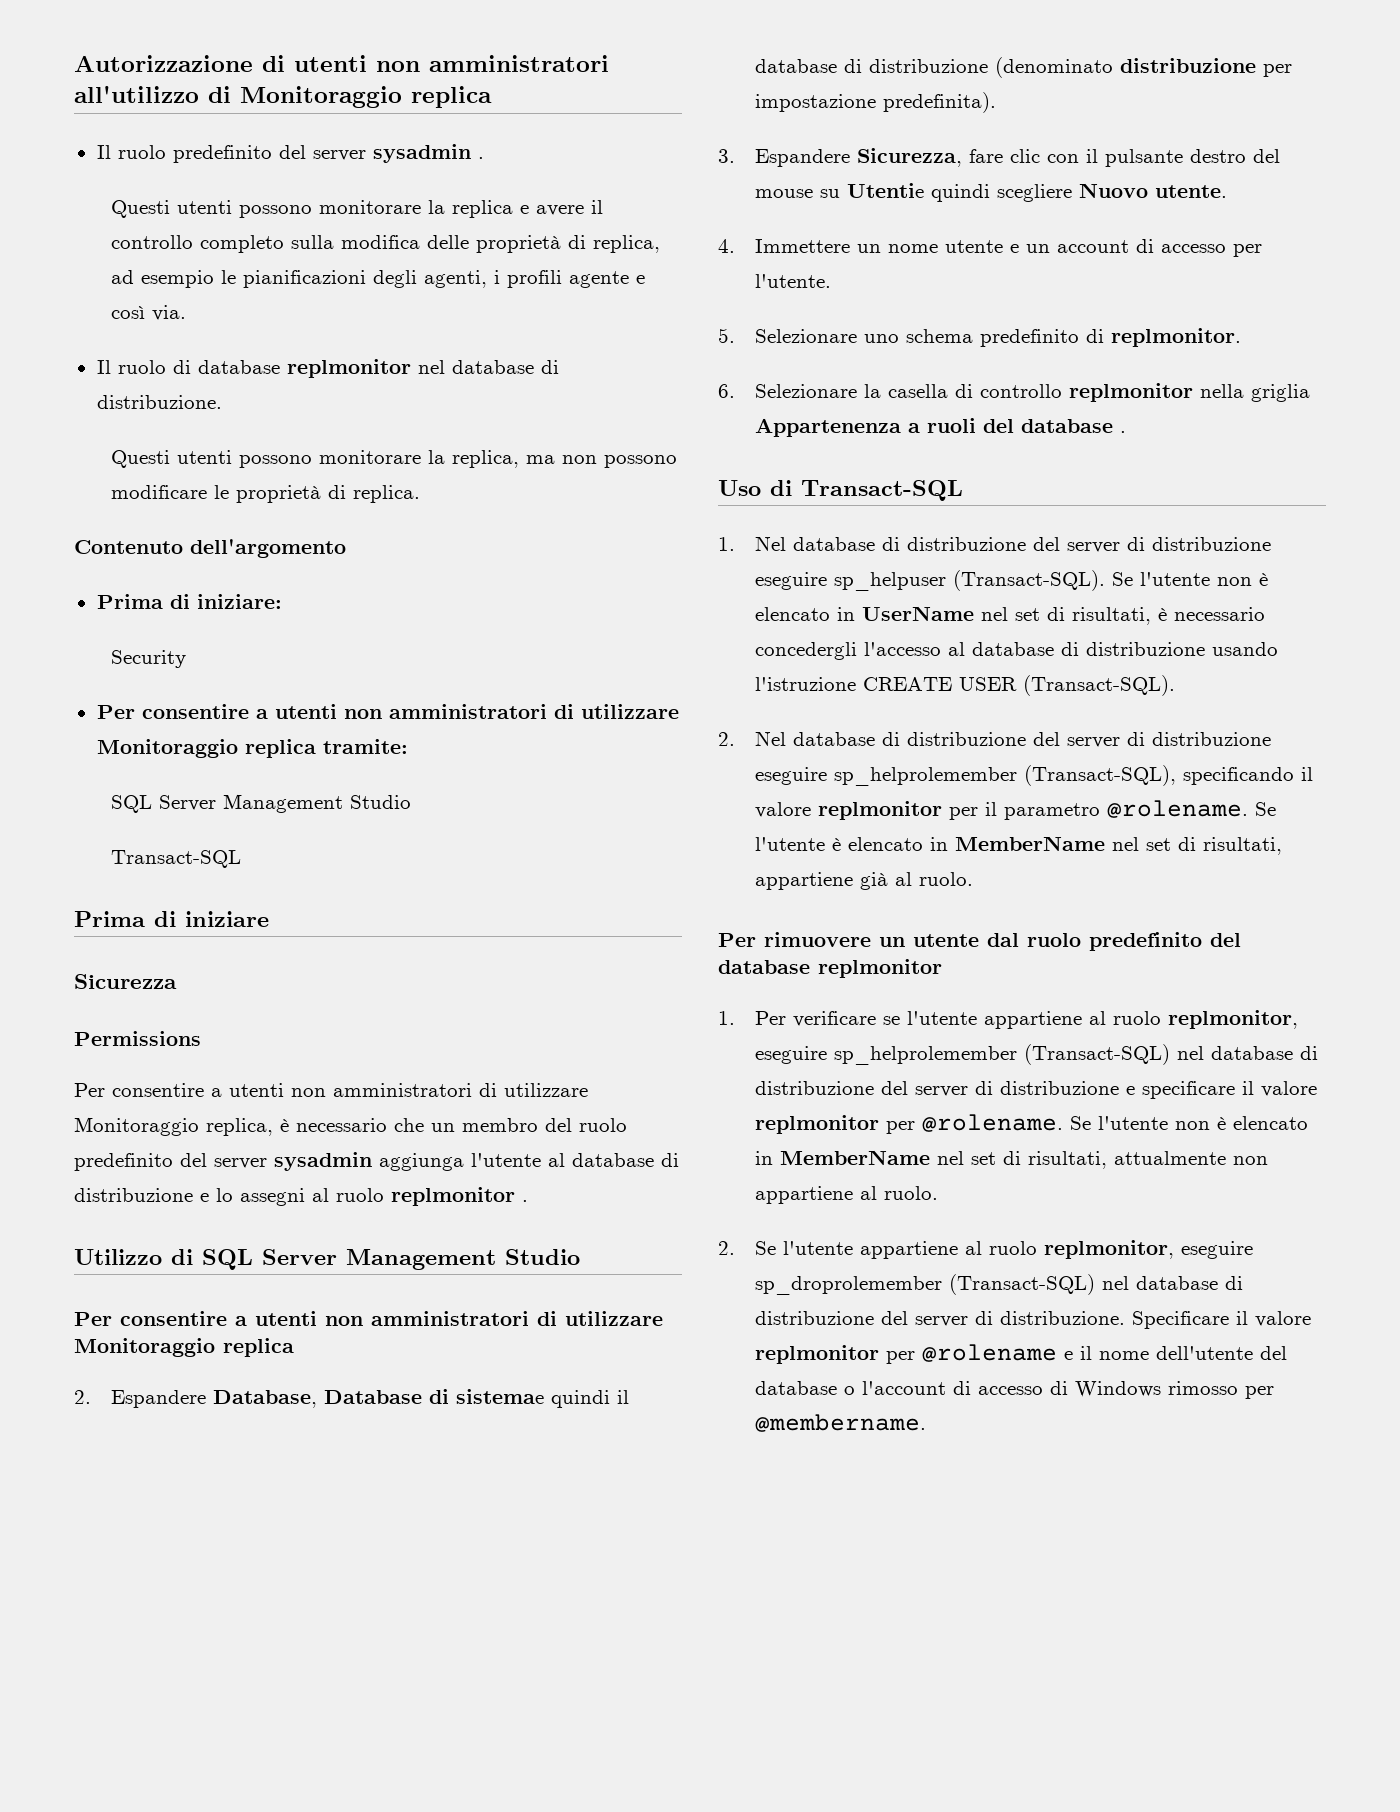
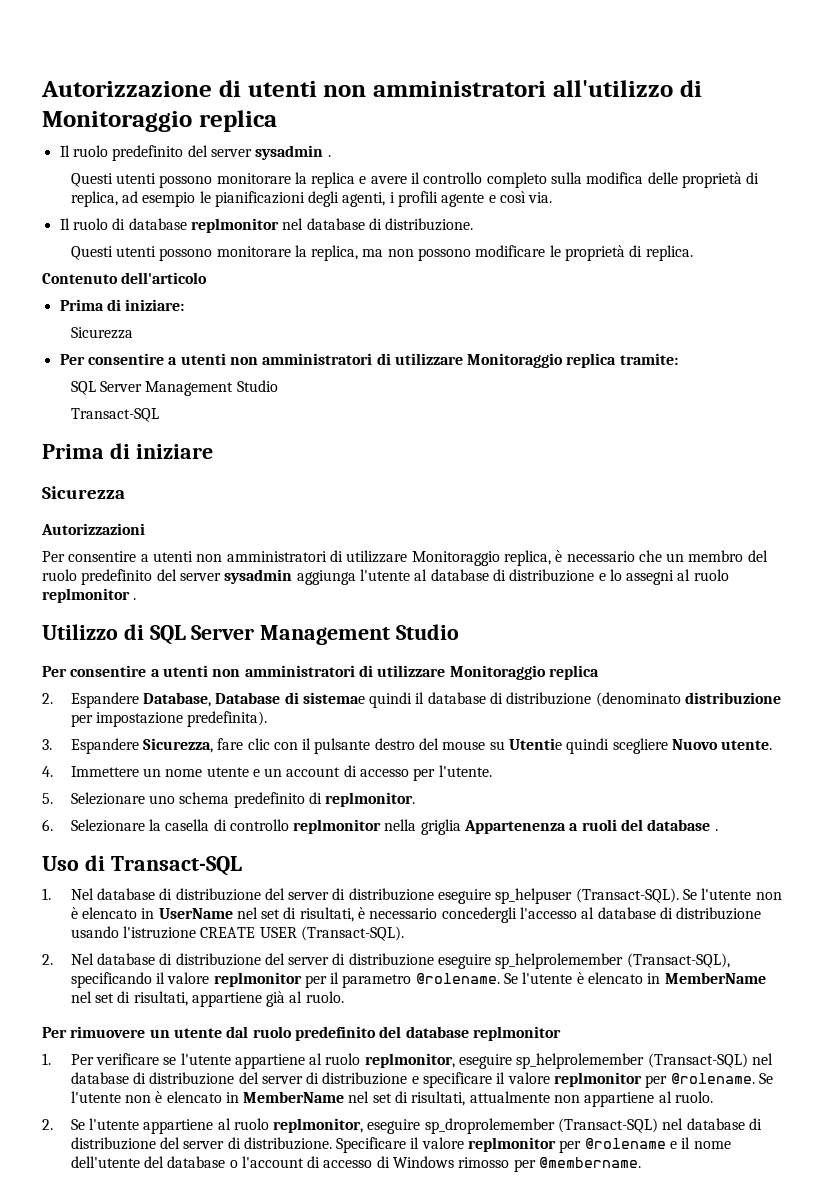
[190,539,346,558] dell'argomento -> [121,272,208,284] dell'articolo
[110,650,186,668] Security -> [70,327,133,339] Sicurezza
[74,1031,201,1046] Permissions -> [41,523,145,535] Autorizzazioni

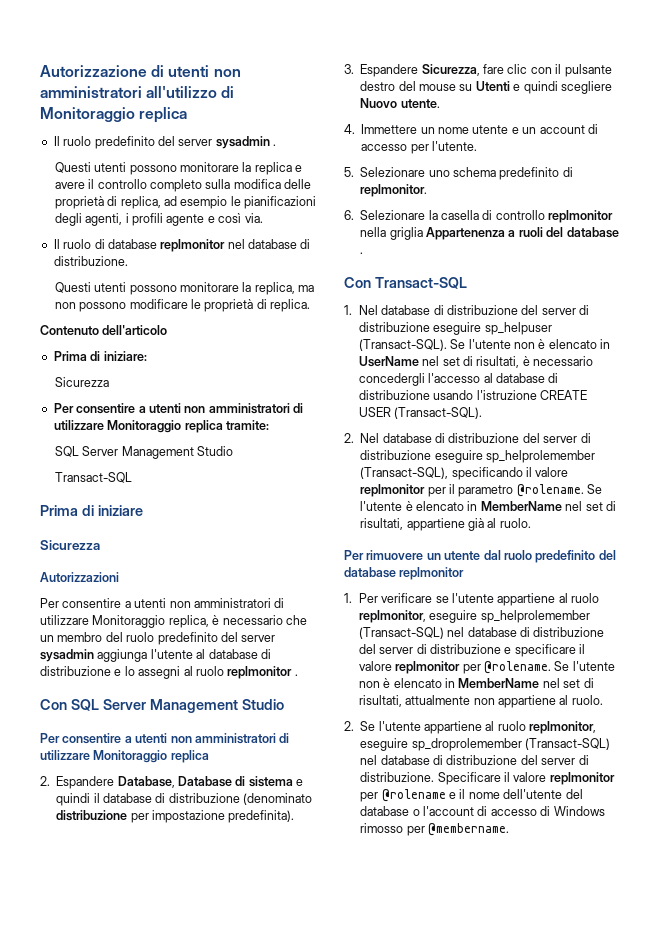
[42,624,144,640] Utilizzo di -> [40,699,67,710] Con
[302,692,365,704] sistemae -> [248,776,304,787] sistema e
[509,738,563,750] Utentie -> [475,81,521,91] Utenti e
[42,855,105,871] Uso di -> [344,277,371,288] Con

